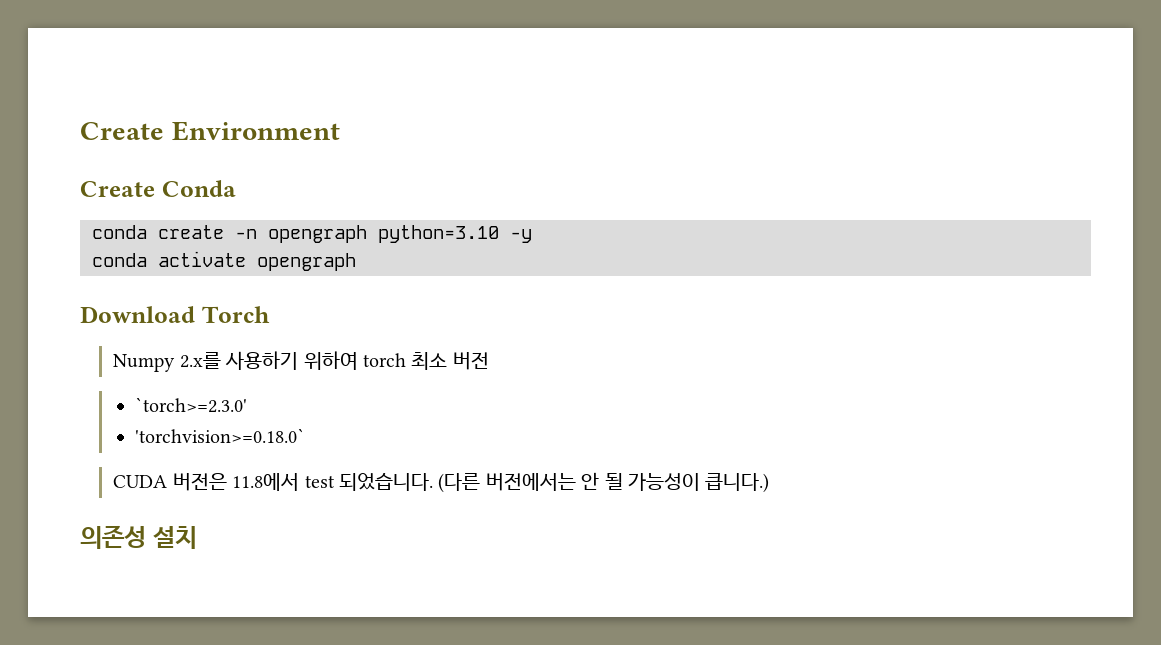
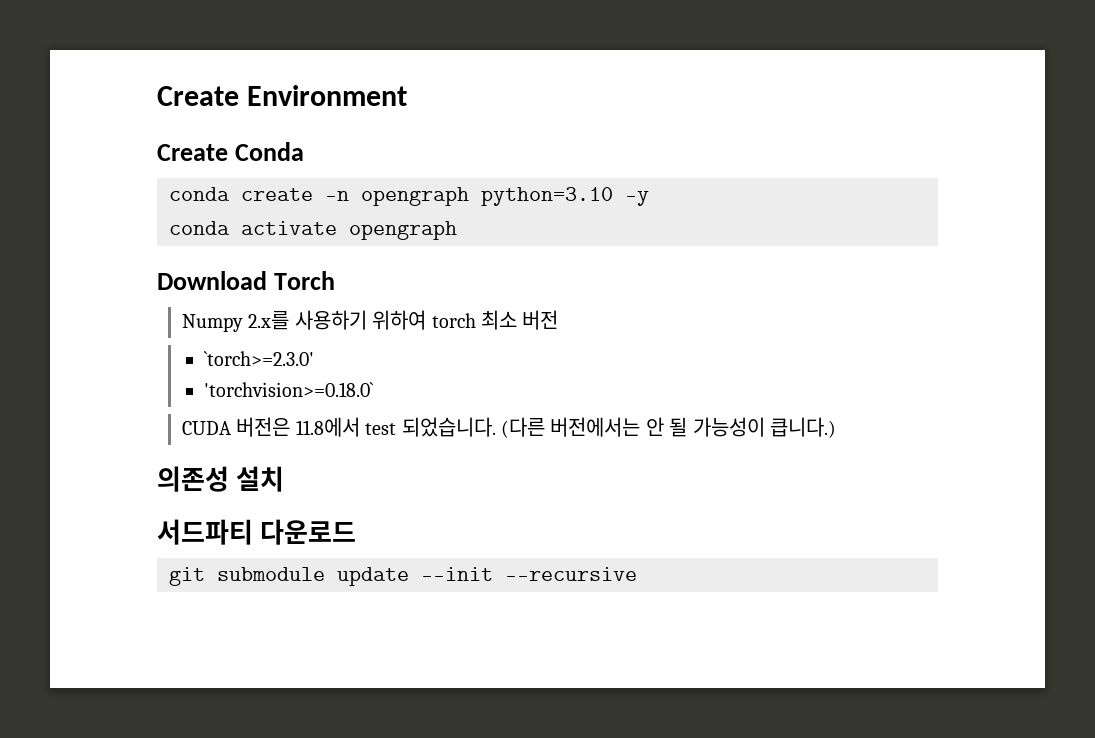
(197, 537) none -> [157,519,357,545] [169,567,637,586] // 서드파티 다운로드 // git submodule update --init --recursive

